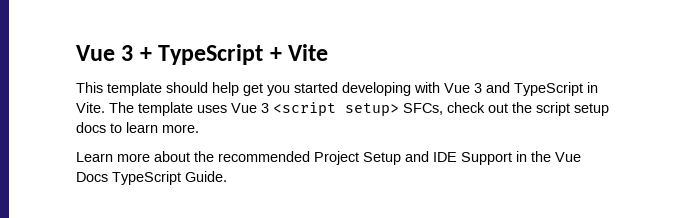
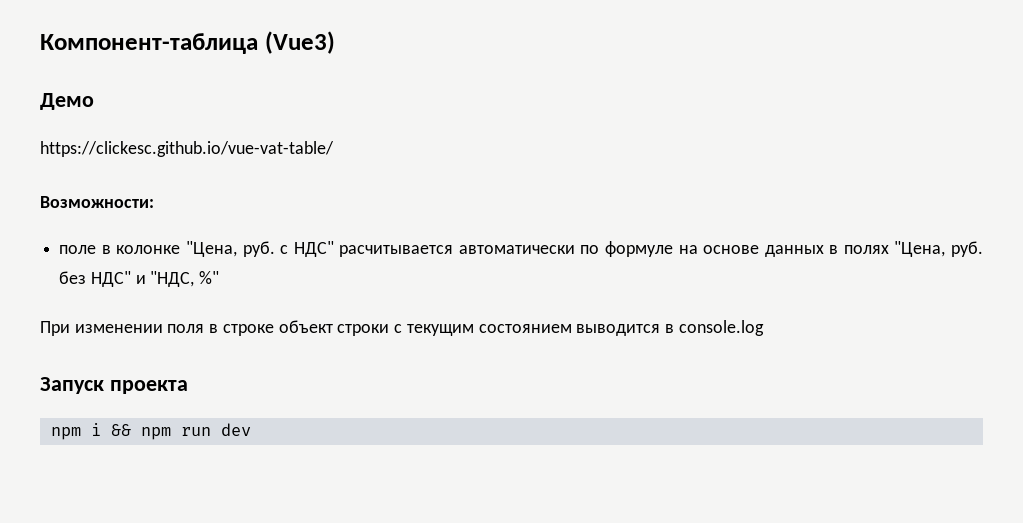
[76,44,329,65] [76,82,598,96] [76,102,609,116] [76,122,199,133] [76,151,581,165] [76,171,227,185] Vue 3 + TypeScript + Vite // This template should help get you started developing with Vue 3 and TypeScript in Vite. The template uses Vue 3 <script setup> SFCs, check out the script setup docs to learn more. // Learn more about the recommended Project Setup and IDE Support in the Vue Docs TypeScript Guide. -> [40,31,335,54] [40,93,94,110] [40,141,334,157] [40,196,154,208] [59,241,984,257] [59,271,220,287] [40,320,764,336] [40,377,188,394] [50,423,251,440] Компонент-таблица (Vue3) // Демо // https://clickesc.github.io/vue-vat-table/ // Возможности: // поле в колонке "Цена, руб. с НДС" расчитывается автоматически по формуле на основе данных в полях "Цена, руб. без НДС" и "НДС, %" // При изменении поля в строке объект строки с текущим состоянием выводится в console.log // Запуск проекта // npm i && npm run dev

